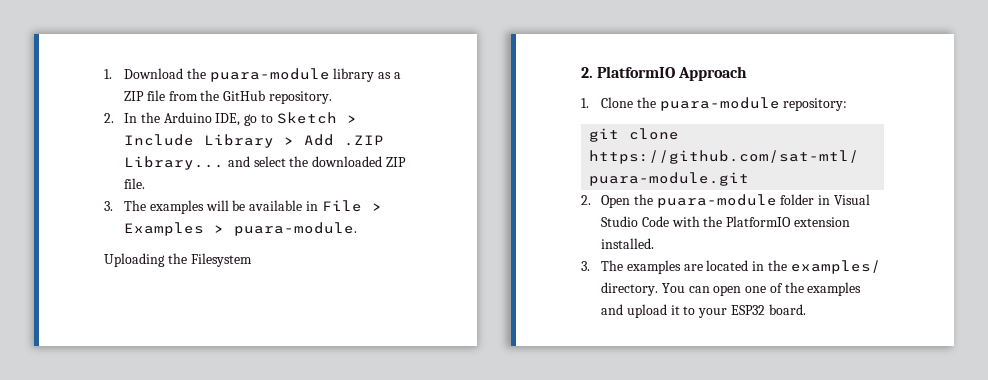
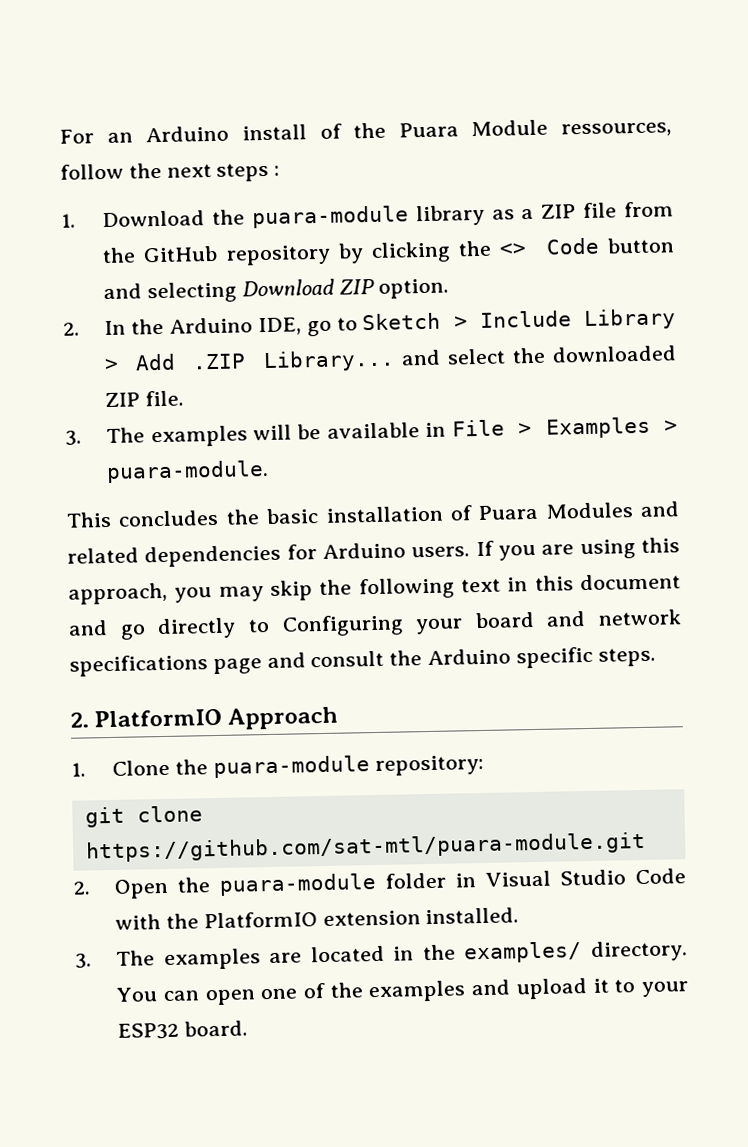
(104, 74) none -> [59,119,672,144] [60,162,281,182] For an Arduino install of the Puara Module ressources, follow the next steps : //
[268,91,332,104] repository. -> [225,237,674,266] [103,278,450,304] repository by clicking the <> Code button and selecting Download ZIP option.
[104,253,252,267] Uploading the Filesystem -> [66,501,679,528] [67,537,680,568] [68,573,681,605] [68,609,682,640] [69,646,656,677] This concludes the basic installation of Puara Modules and related dependencies for Arduino users. If you are using this approach, you may skip the following text in this document and go directly to Configuring your board and network specifications page and consult the Arduino specific steps.

